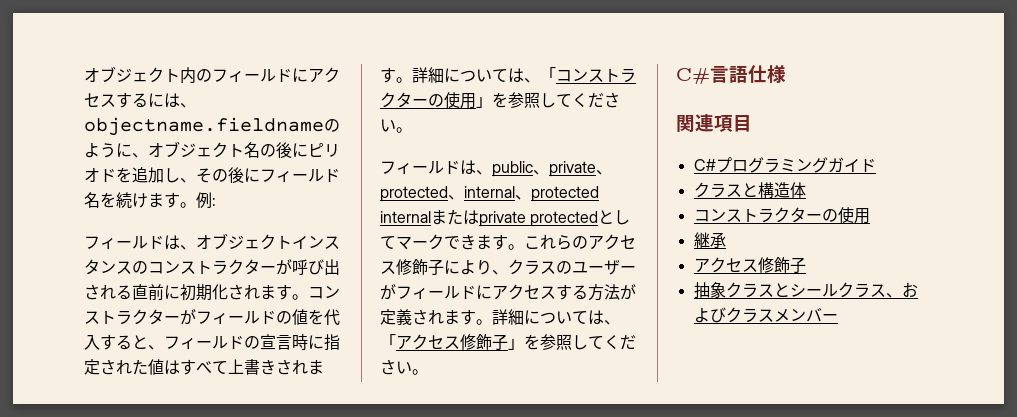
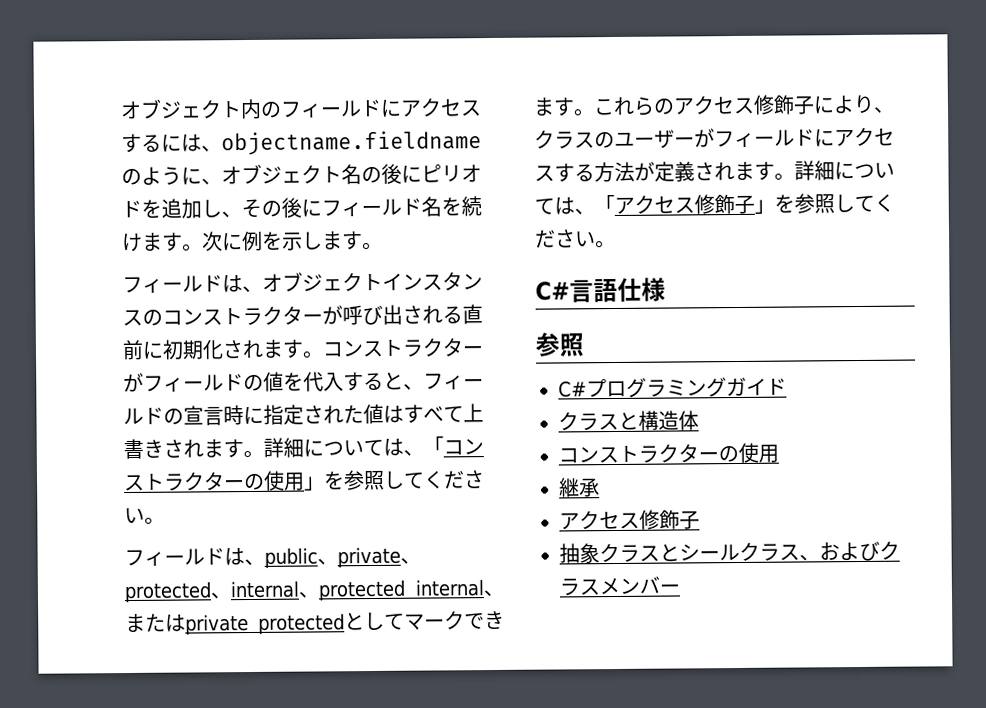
[196,192,216,209] 例: -> [201,230,383,252] 次に例を示します。
(431, 217) none -> [483,589,504,597] 、
[676,114,752,132] 関連項目 -> [535,332,585,357] 参照

